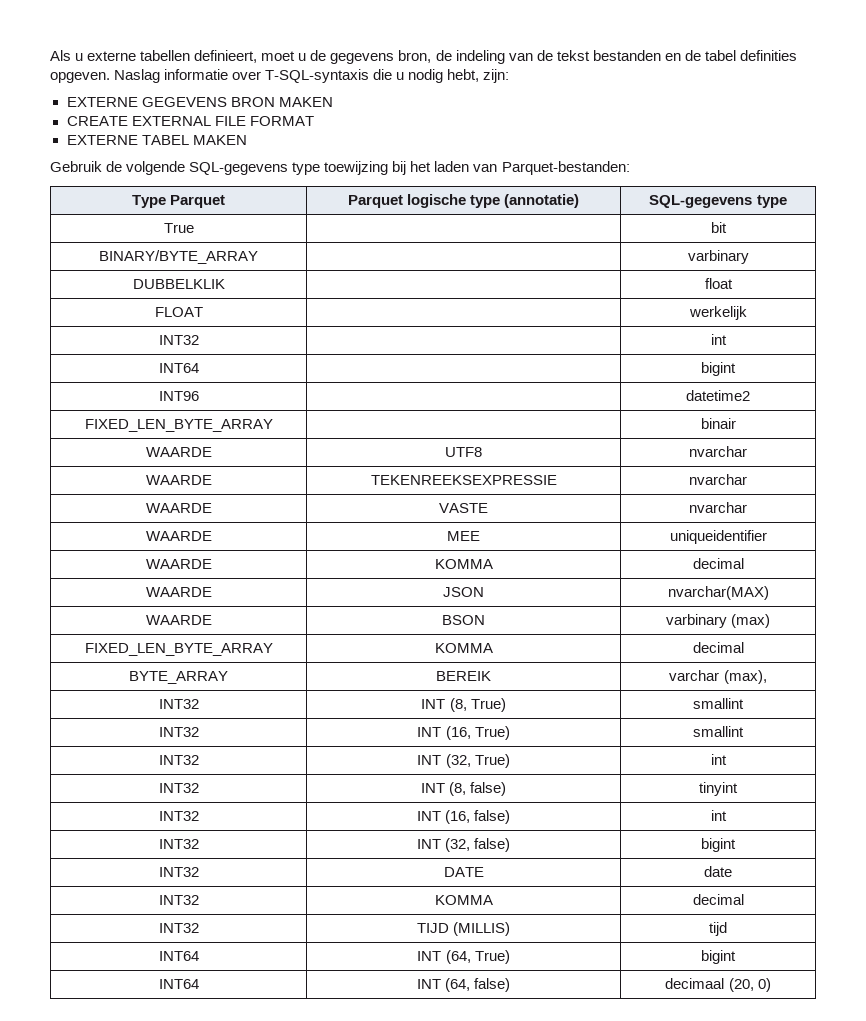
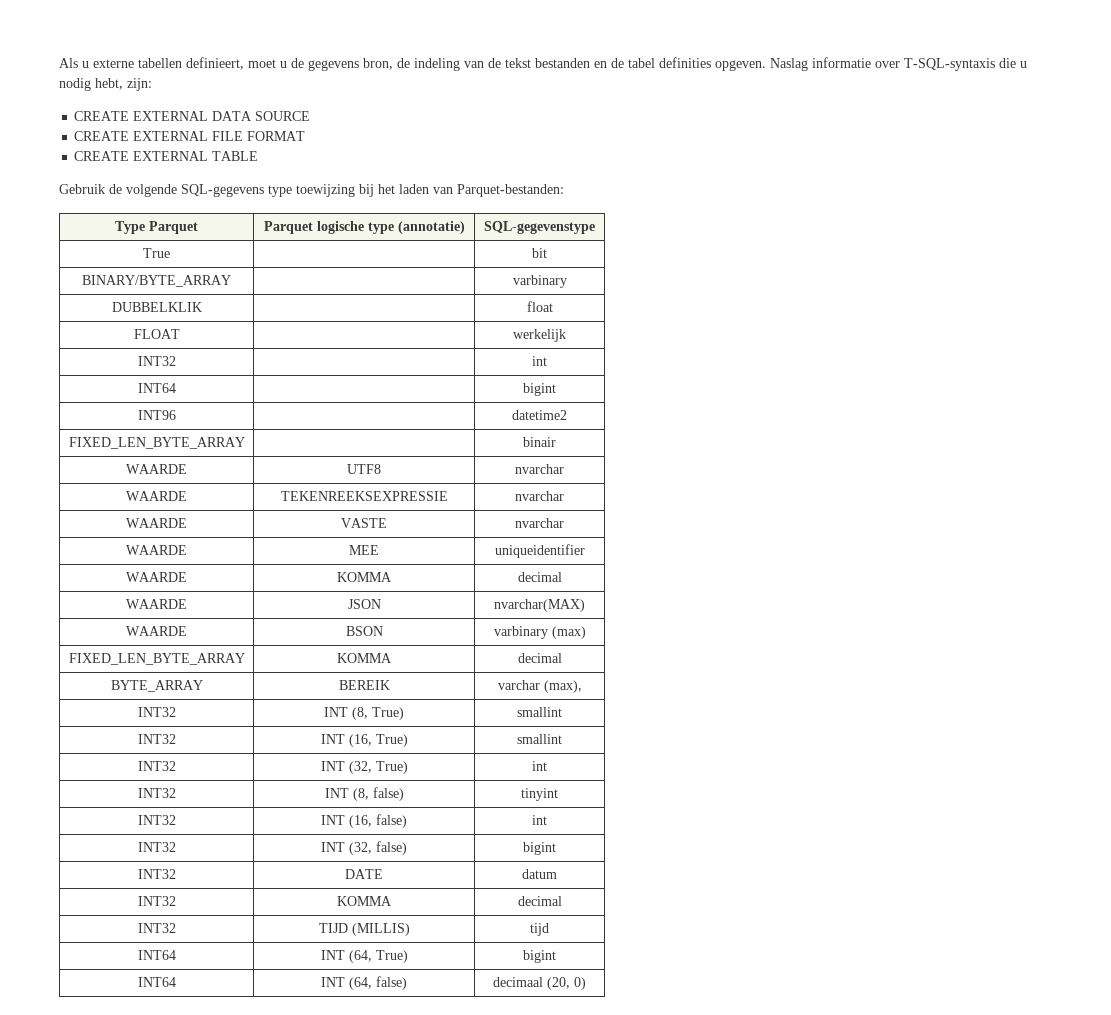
[66,97,333,107] EXTERNE GEGEVENS BRON MAKEN -> [74,111,311,121] CREATE EXTERNAL DATA SOURCE
[66,135,247,145] EXTERNE TABEL MAKEN -> [74,151,259,161] CREATE EXTERNAL TABLE
[649,195,787,208] SQL-gegevens type -> [484,221,595,234] SQL-gegevenstype
[704,866,732,877] date -> [522,869,557,879] datum

